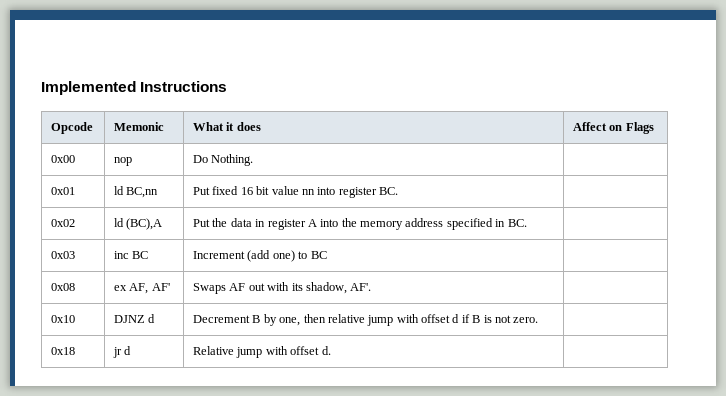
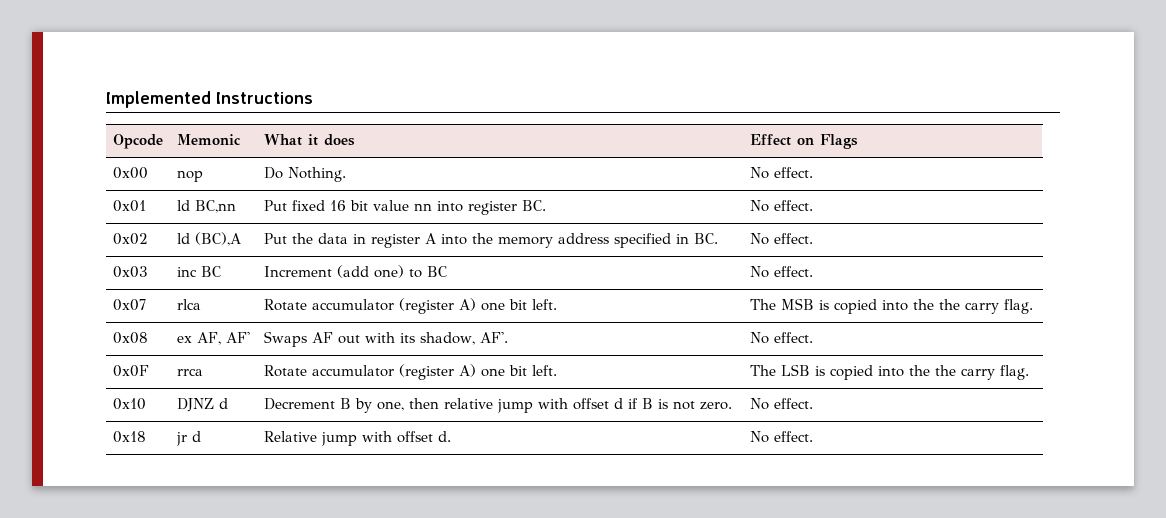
[573,122,608,131] Affect -> [749,134,791,146] Effect
(254, 160) none -> [749,167,813,179] No effect.
(399, 191) none -> [749,200,813,212] No effect.
(527, 223) none -> [749,233,813,245] No effect.
(327, 255) none -> [749,266,813,278] [112,299,146,311] [176,299,201,310] [263,298,557,314] [749,298,1033,314] No effect. // 0x07 | rlca | Rotate accumulator (register A) one bit left. | The MSB is copied into the the carry flag.
(372, 287) none -> [749,332,813,344] [112,365,149,377] [176,368,203,376] [263,364,557,380] [749,364,1029,380] No effect. // 0x0F | rrca | Rotate accumulator (register A) one bit left. | The LSB is copied into the the carry flag.
(539, 320) none -> [749,398,813,410] No effect.
(331, 350) none -> [749,431,813,443] No effect.

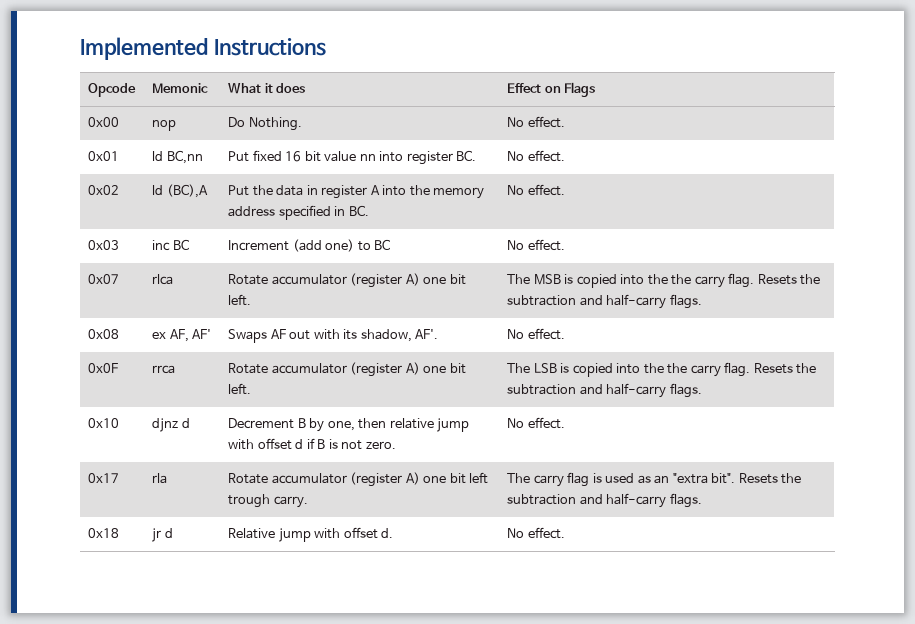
(1033, 306) none -> [757,274,821,285] [507,294,702,309] Resets the subtraction and half-carry flags.
(1029, 372) none -> [753,363,817,374] [507,383,702,398] Resets the subtraction and half-carry flags.
[176,398,214,412] DJNZ -> [152,418,179,432] djnz
(813, 403) none -> [88,473,120,483] [152,473,168,484] [228,472,489,487] [228,494,308,508] [507,472,802,487] [507,493,702,508] // 0x17 | rla | Rotate accumulator (register A) one bit left trough carry. | The carry flag is used as an "extra bit". Resets the subtraction and half-carry flags.

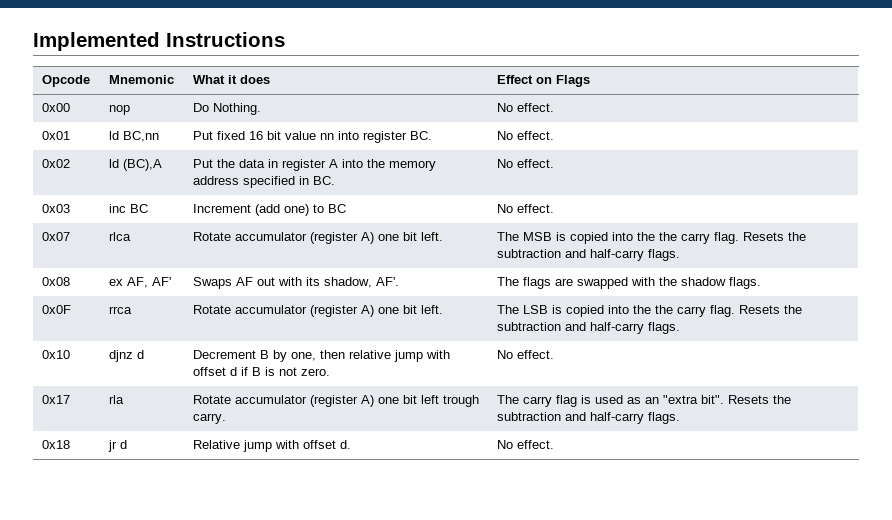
[152,83,209,93] Memonic -> [109,75,175,84] Mnemonic
[507,328,565,340] No effect. -> [497,277,762,289] The flags are swapped with the shadow flags.

